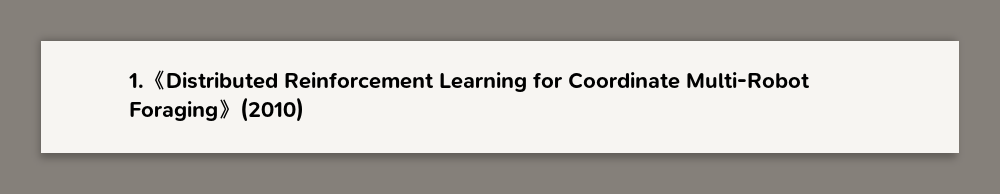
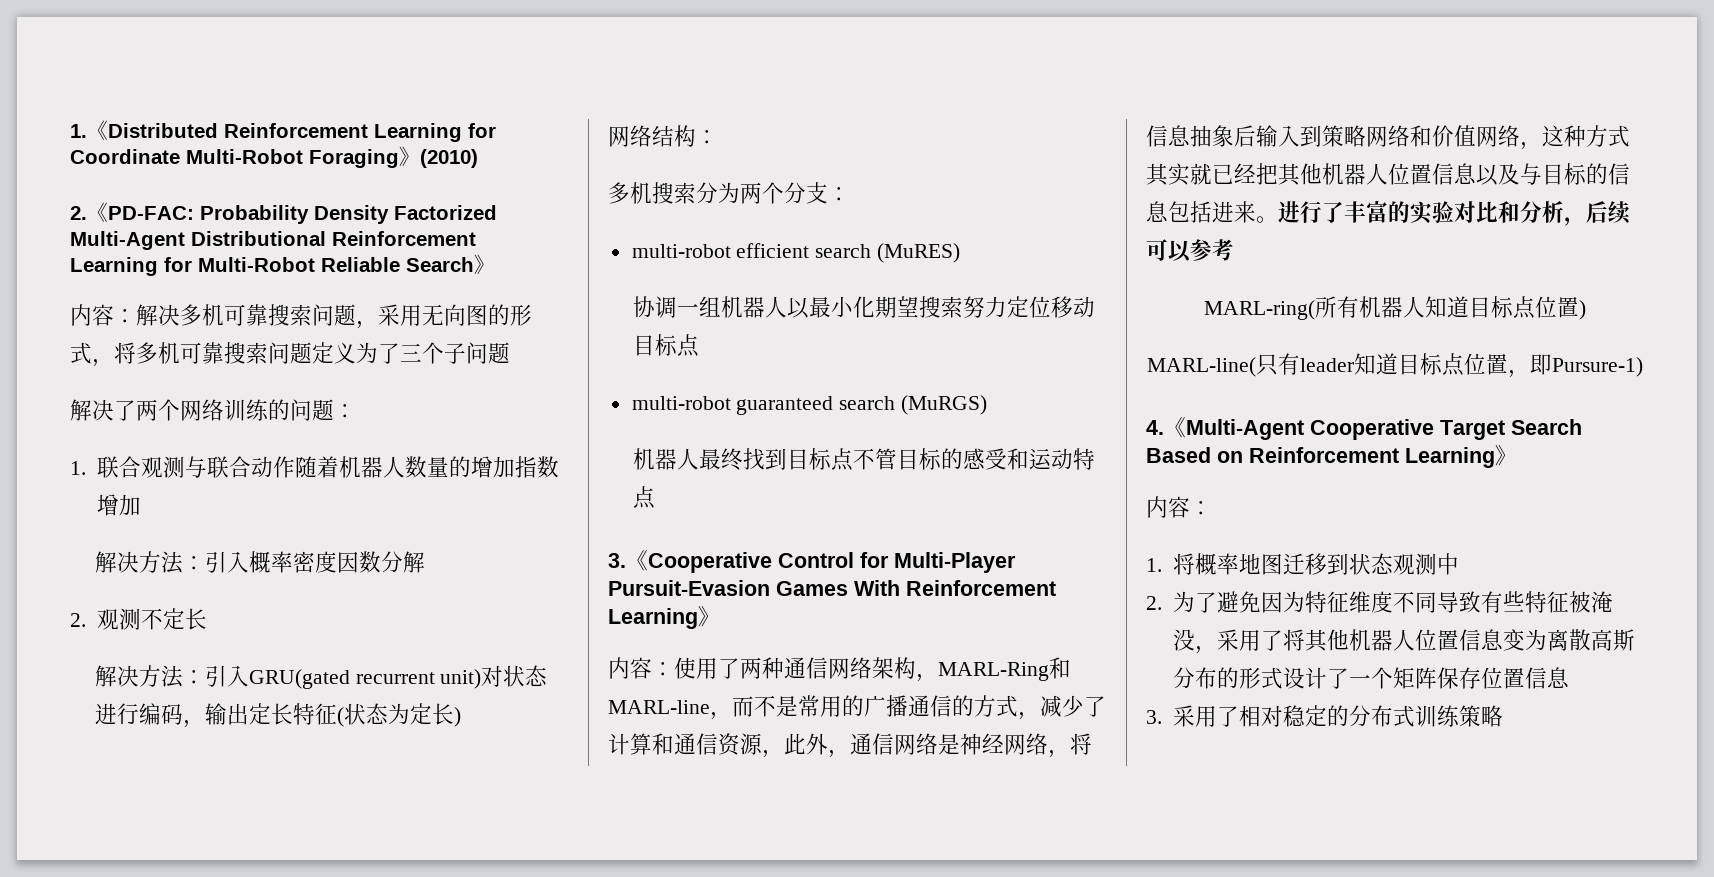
(304, 109) none -> [70,202,497,224] [70,231,476,250] [70,254,495,276] [70,304,532,329] [70,342,510,367] [70,399,356,421] [70,456,559,478] [96,494,141,516] [94,551,425,574] [70,608,207,630] [94,665,548,689] [94,703,461,728] [608,125,718,147] [608,182,850,204] [631,243,961,263] [632,296,1095,319] [632,334,699,357] [631,395,988,415] [632,448,1095,471] [632,486,655,509] [608,550,1016,573] [608,580,1056,596] [608,606,720,629] [608,657,1071,682] [608,695,1106,720] [608,733,1092,758] [1146,125,1630,150] [1146,163,1630,186] [1146,201,1631,226] [1146,239,1234,262] [1204,296,1586,320] [1147,353,1643,378] [1146,417,1582,440] [1146,445,1517,468] [1146,496,1212,518] [1146,553,1459,575] [1146,591,1613,613] [1172,629,1635,654] [1172,667,1569,689] [1146,705,1503,727] // 2.《PD-FAC: Probability Density Factorized Multi-Agent Distributional Reinforcement Learning for Multi-Robot Reliable Search》 // 内容：解决多机可靠搜索问题，采用无向图的形式，将多机可靠搜索问题定义为了三个子问题 // 解决了两个网络训练的问题： // 1.联合观测与联合动作随着机器人数量的增加指数增加 // 解决方法：引入概率密度因数分解 // 2.观测不定长 // 解决方法：引入GRU(gated recurrent unit)对状态进行编码，输出定长特征(状态为定长) // 网络结构： // 多机搜索分为两个分支： // multi-robot efficient search (MuRES) // 协调一组机器人以最小化期望搜索努力定位移动目标点 // multi-robot guaranteed search (MuRGS) // 机器人最终找到目标点不管目标的感受和运动特点 // 3.《Cooperative Control for Multi-Player Pursuit-Evasion Games With Reinforcement Learning》 // 内容：使用了两种通信网络架构，MARL-Ring和MARL-line，而不是常用的广播通信的方式，减少了计算和通信资源，此外，通信网络是神经网络，将信息抽象后输入到策略网络和价值网络，这种方式其实就已经把其他机器人位置信息以及与目标的信息包括进来。进行了丰富的实验对比和分析，后续可以参考 // MARL-ring(所有机器人知道目标点位置) // MARL-line(只有leader知道目标点位置，即Pursure-1) // 4.《Multi-Agent Cooperative Target Search Based on Reinforcement Learning》 // 内容： // 1.将概率地图迁移到状态观测中 // 2.为了避免因为特征维度不同导致有些特征被淹没，采用了将其他机器人位置信息变为离散高斯分布的形式设计了一个矩阵保存位置信息 // 3.采用了相对稳定的分布式训练策略

